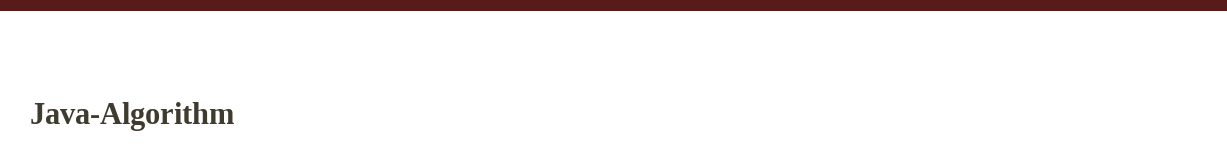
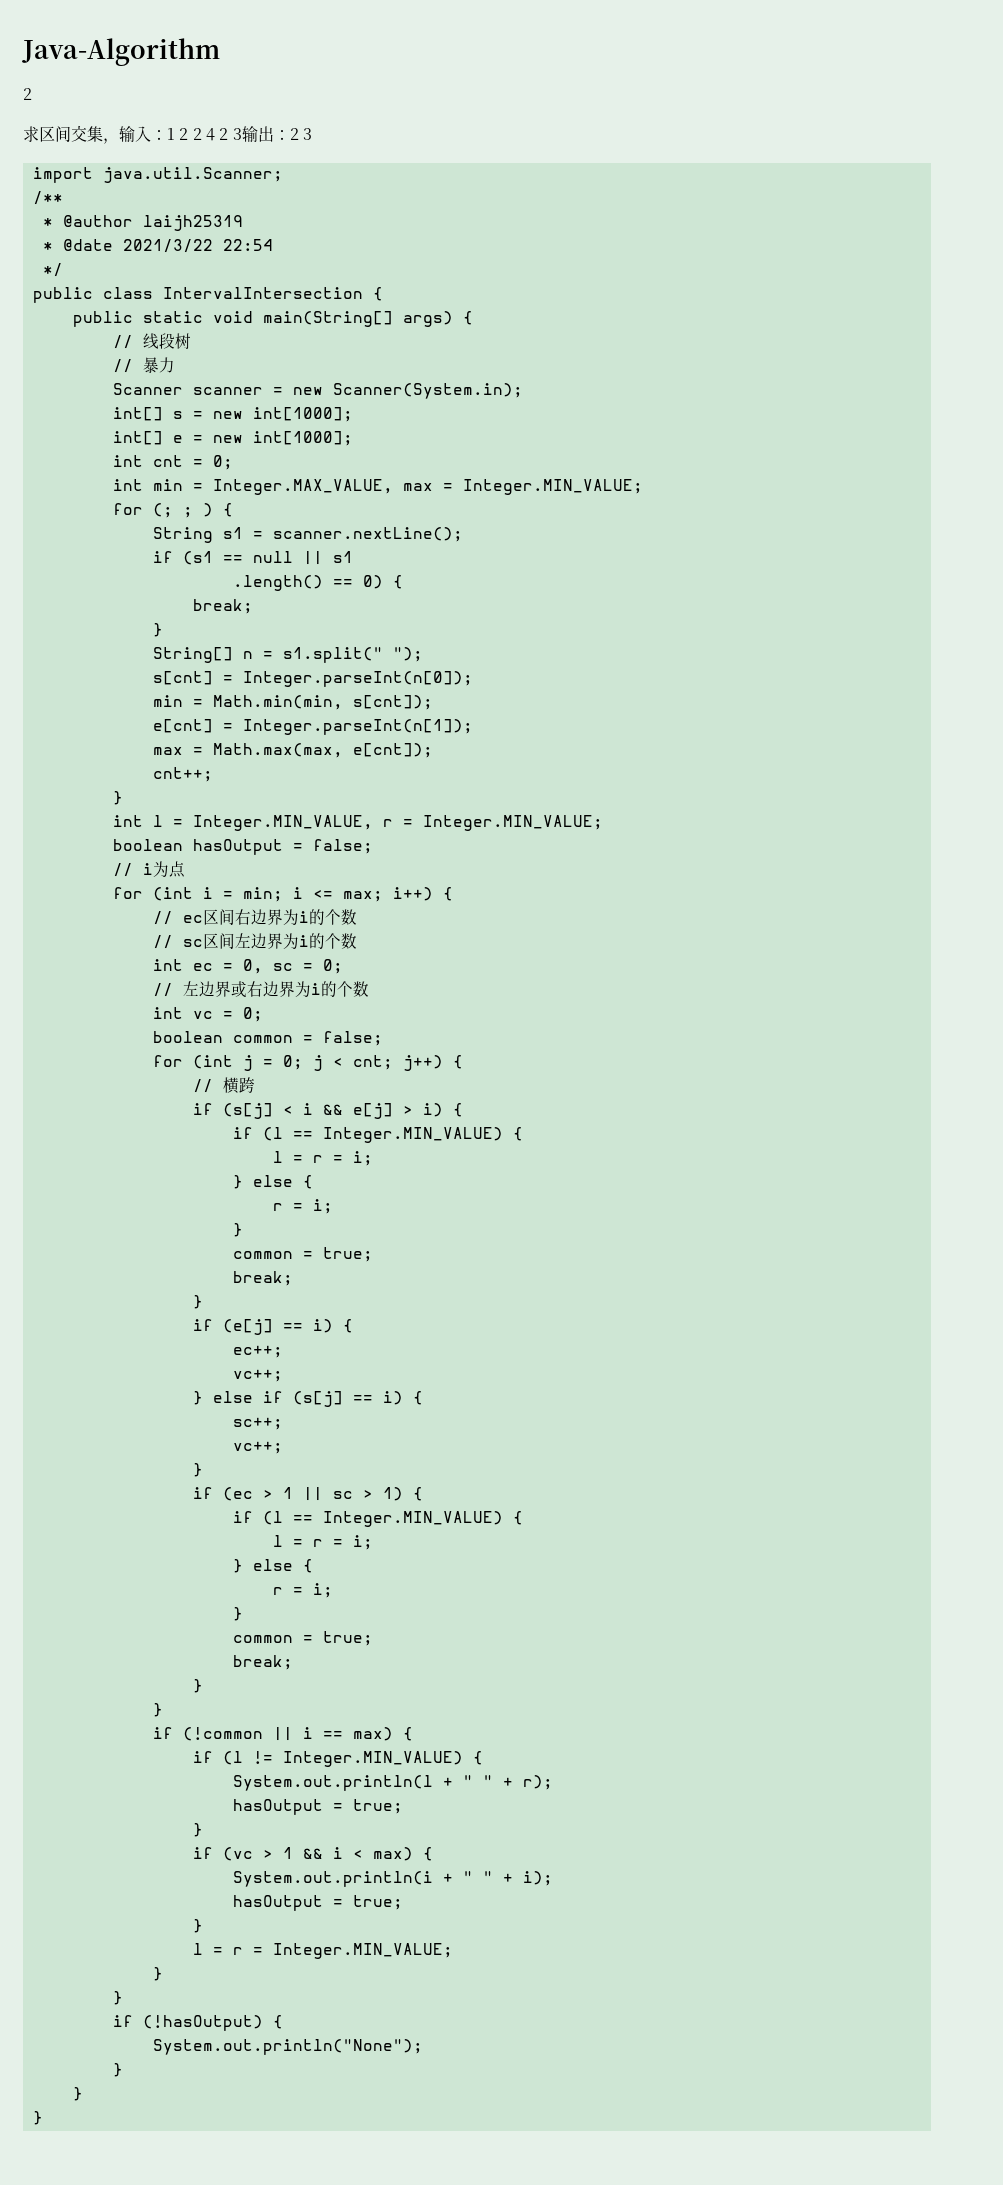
(234, 116) none -> [23,88,32,100] [23,125,312,144] [32,167,283,183] [32,191,63,205] [42,215,243,231] [42,239,273,253] [42,263,63,277] [32,287,383,303] [72,311,473,327] [112,333,191,349] [112,357,175,373] [112,383,523,399] [112,407,353,422] [112,431,353,446] [112,455,233,470] [112,479,643,495] [112,503,233,518] [152,527,463,543] [152,551,353,565] [232,575,403,591] [192,599,253,614] [152,623,163,637] [152,647,423,663] [152,671,473,687] [152,695,433,710] [152,719,473,735] [152,743,433,758] [152,767,213,782] [112,791,123,805] [112,815,603,831] [112,839,373,855] [112,861,185,878] [112,887,453,902] [152,909,357,925] [152,933,357,949] [152,959,343,974] [152,981,369,998] [152,1007,263,1022] [152,1031,383,1046] [152,1055,463,1071] [192,1077,255,1094] [192,1103,463,1119] [232,1127,523,1143] [272,1151,373,1166] [232,1175,313,1189] [272,1199,333,1214] [232,1223,243,1237] [232,1247,373,1262] [232,1271,293,1286] [192,1295,203,1309] [192,1319,353,1335] [232,1345,283,1358] [232,1369,283,1382] [192,1391,423,1407] [232,1417,283,1430] [232,1441,283,1454] [192,1463,203,1477] [192,1487,423,1501] [232,1511,523,1527] [272,1535,373,1550] [232,1559,313,1573] [272,1583,333,1598] [232,1607,243,1621] [232,1631,373,1646] [232,1655,293,1670] [192,1679,203,1693] [152,1703,163,1717] [152,1727,413,1741] [192,1751,483,1767] [232,1775,553,1791] [232,1799,403,1815] [192,1823,203,1837] [192,1847,433,1861] [232,1871,553,1887] [232,1895,403,1911] [192,1919,203,1933] [192,1943,453,1959] [152,1967,163,1981] [112,1991,123,2005] [112,2015,283,2031] [152,2039,423,2055] [112,2063,123,2077] [72,2087,83,2101] [32,2111,43,2125] // 2 // 求区间交集，输入：1 2 2 4 2 3输出：2 3 // import java.util.Scanner; // /** // * @author laijh25319 // * @date 2021/3/22 22:54 // */ // public class IntervalIntersection { // public static void main(String[] args) { // // 线段树 // // 暴力 // Scanner scanner = new Scanner(System.in); // int[] s = new int[1000]; // int[] e = new int[1000]; // int cnt = 0; // int min = Integer.MAX_VALUE, max = Integer.MIN_VALUE; // for (; ; ) { // String s1 = scanner.nextLine(); // if (s1 == null || s1 // .length() == 0) { // break; // } // String[] n = s1.split(" "); // s[cnt] = Integer.parseInt(n[0]); // min = Math.min(min, s[cnt]); // e[cnt] = Integer.parseInt(n[1]); // max = Math.max(max, e[cnt]); // cnt++; // } // int l = Integer.MIN_VALUE, r = Integer.MIN_VALUE; // boolean hasOutput = false; // // i为点 // for (int i = min; i <= max; i++) { // // ec区间右边界为i的个数 // // sc区间左边界为i的个数 // int ec = 0, sc = 0; // // 左边界或右边界为i的个数 // int vc = 0; // boolean common = false; // for (int j = 0; j < cnt; j++) { // // 横跨 // if (s[j] < i && e[j] > i) { // if (l == Integer.MIN_VALUE) { // l = r = i; // } else { // r = i; // } // common = true; // break; // } // if (e[j] == i) { // ec++; // vc++; // } else if (s[j] == i) { // sc++; // vc++; // } // if (ec > 1 || sc > 1) { // if (l == Integer.MIN_VALUE) { // l = r = i; // } else { // r = i; // } // common = true; // break; // } // } // if (!common || i == max) { // if (l != Integer.MIN_VALUE) { // System.out.println(l + " " + r); // hasOutput = true; // } // if (vc > 1 && i < max) { // System.out.println(i + " " + i); // hasOutput = true; // } // l = r = Integer.MIN_VALUE; // } // } // if (!hasOutput) { // System.out.println("None"); // } // } // }

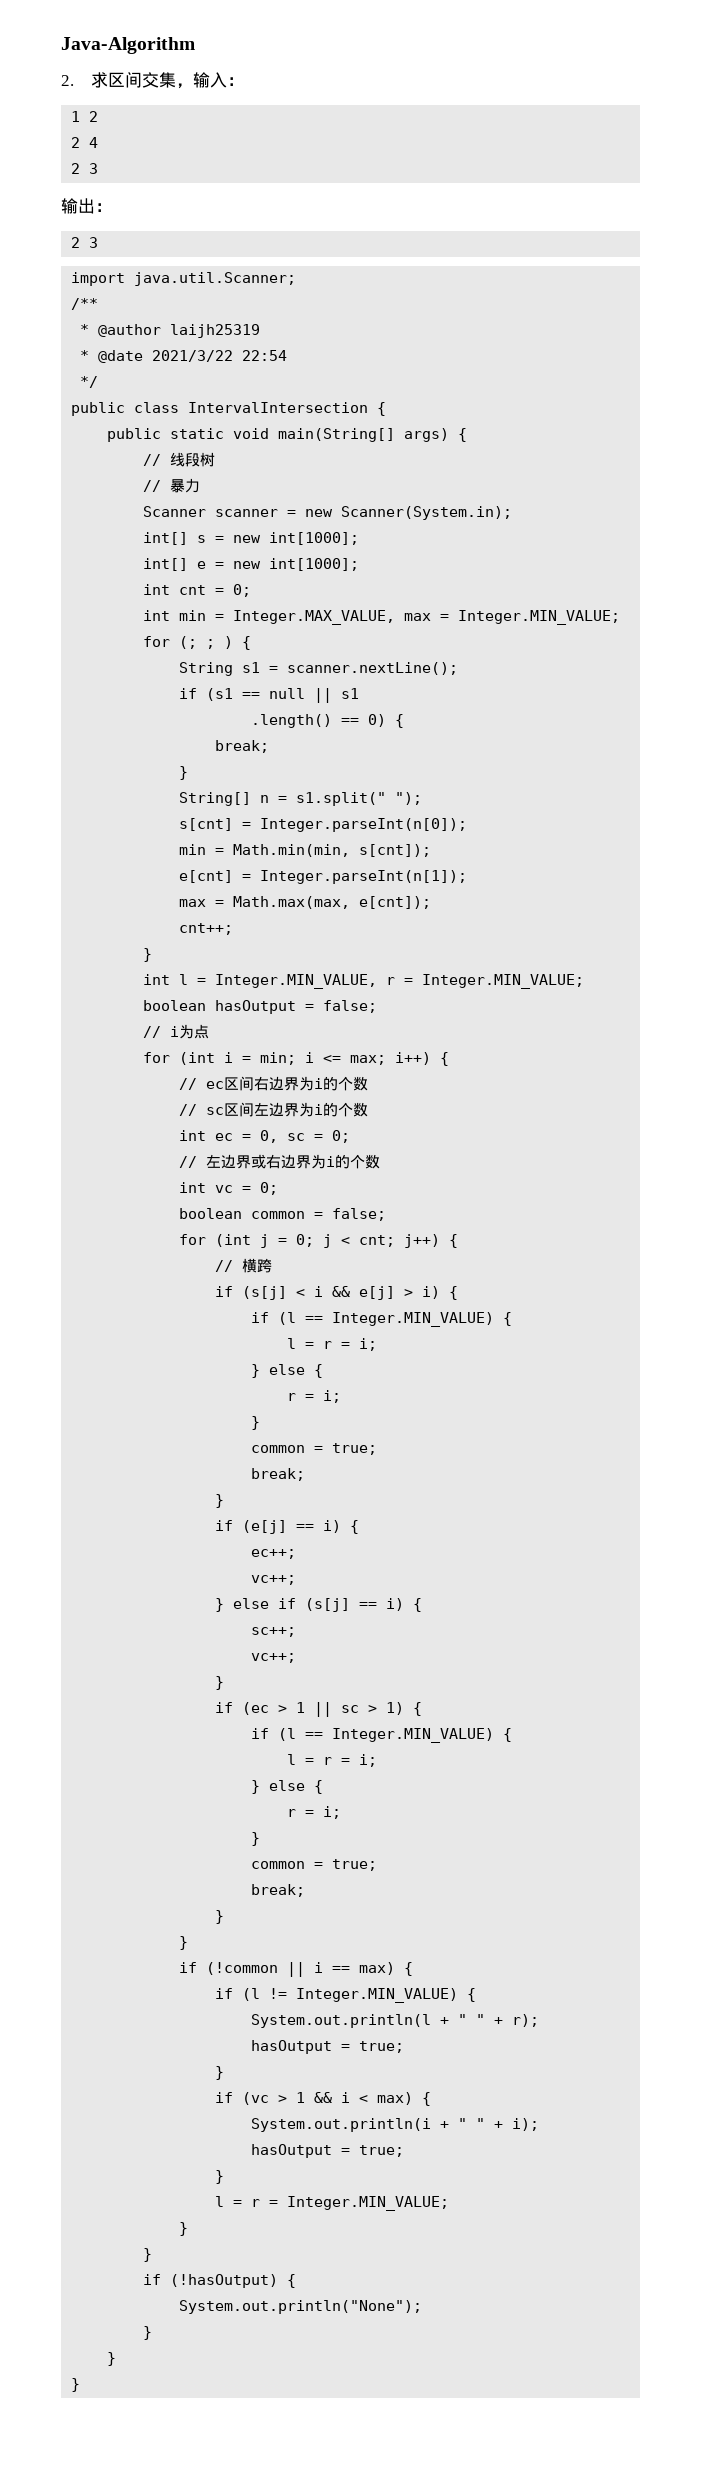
[23,88,32,100] 2 // -> [61,75,74,86] 2.
(167, 135) none -> (245, 81) //
(189, 134) none -> (99, 116) //
[219,128,242,140] 2 3 -> [71,163,99,174] // 2 3 //
(290, 135) none -> (112, 207) //

